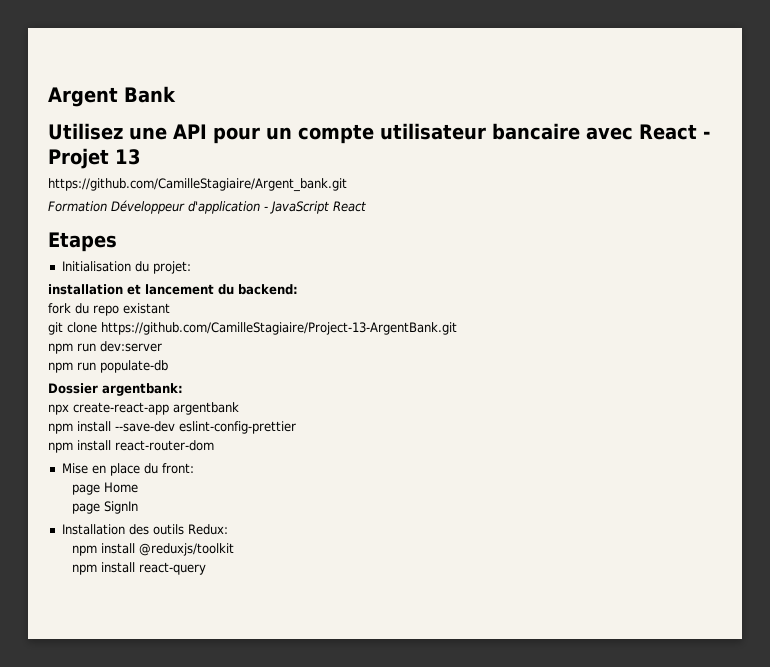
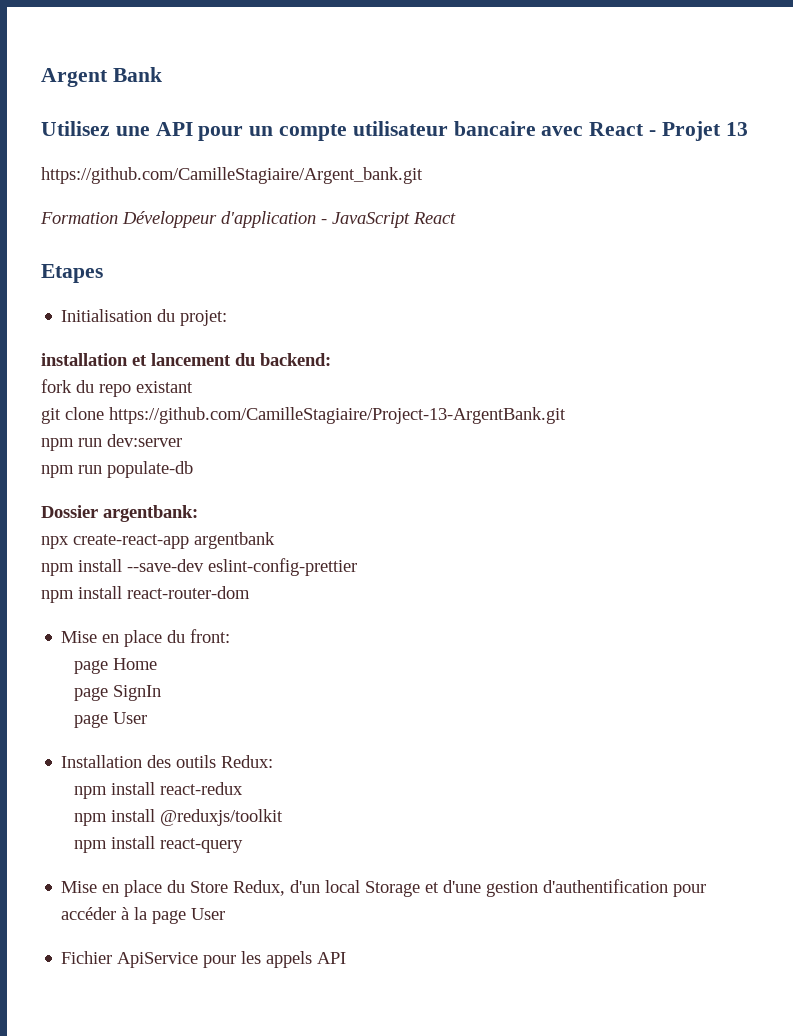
(138, 507) none -> [73,712,147,728] // page User
(228, 529) none -> [73,782,243,799] // npm install react-redux
(206, 568) none -> [61,879,707,897] [61,907,226,924] [61,951,347,968] // Mise en place du Store Redux, d'un local Storage et d'une gestion d'authentification pour accéder à la page User // Fichier ApiService pour les appels API

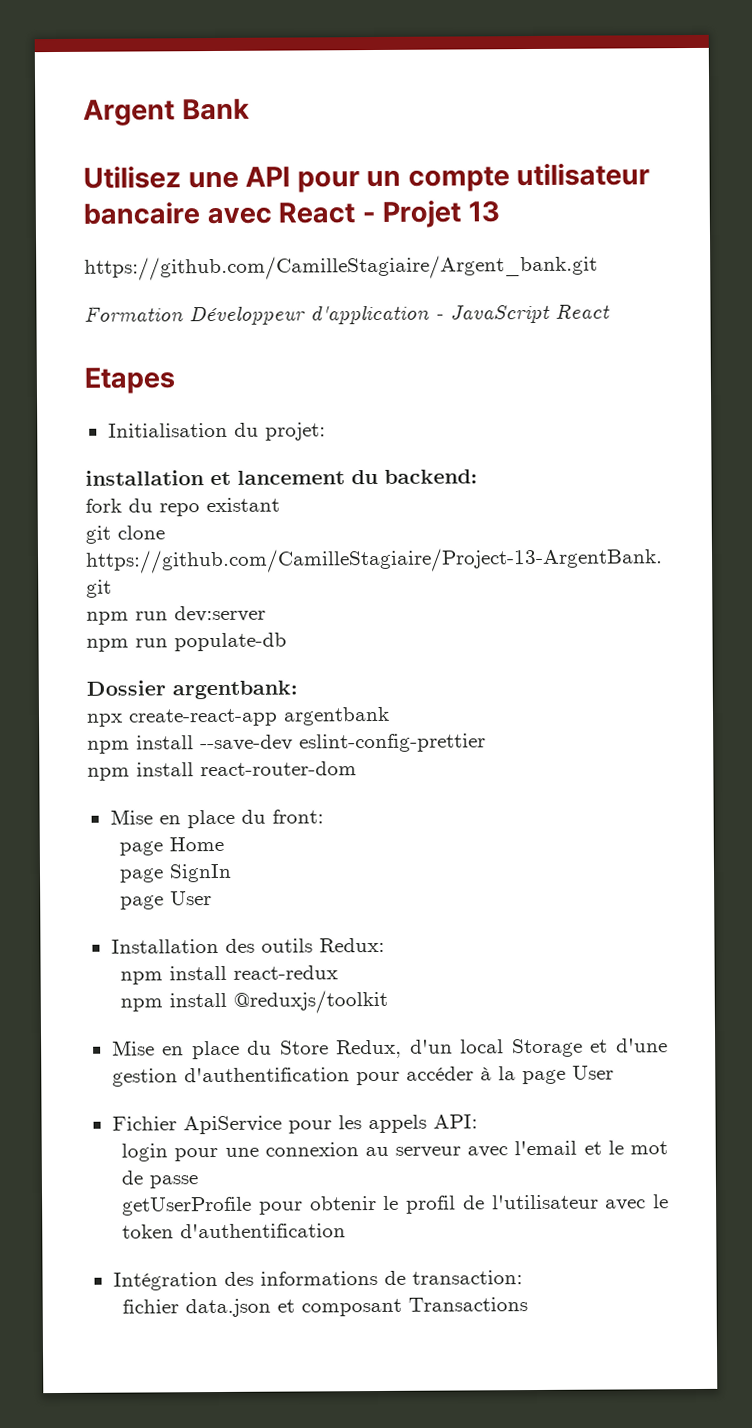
[73,836,243,853] // npm install react-query -> (389, 1001) none
[317,952,347,964] API -> [432,1114,478,1129] [121,1140,668,1162] [121,1170,199,1189] [122,1194,669,1216] [122,1223,347,1239] [112,1270,523,1291] [122,1297,529,1318] API: // login pour une connexion au serveur avec l'email et le mot de passe // getUserProfile pour obtenir le profil de l'utilisateur avec le token d'authentification // Intégration des informations de transaction: // fichier data.json et composant Transactions

